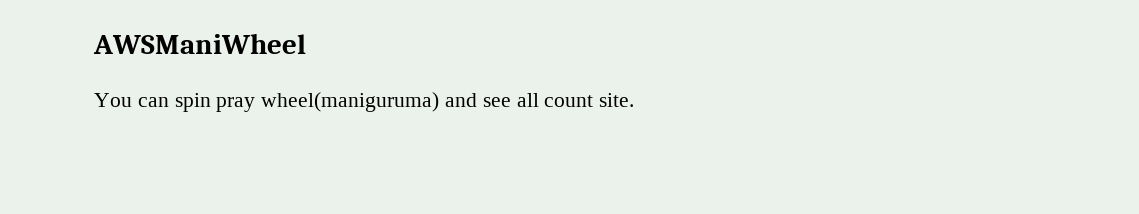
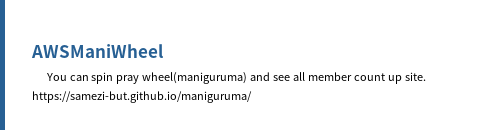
[544,93,635,107] count site. -> [308,72,427,84] [32,91,252,103] member count up site. https://samezi-but.github.io/maniguruma/

